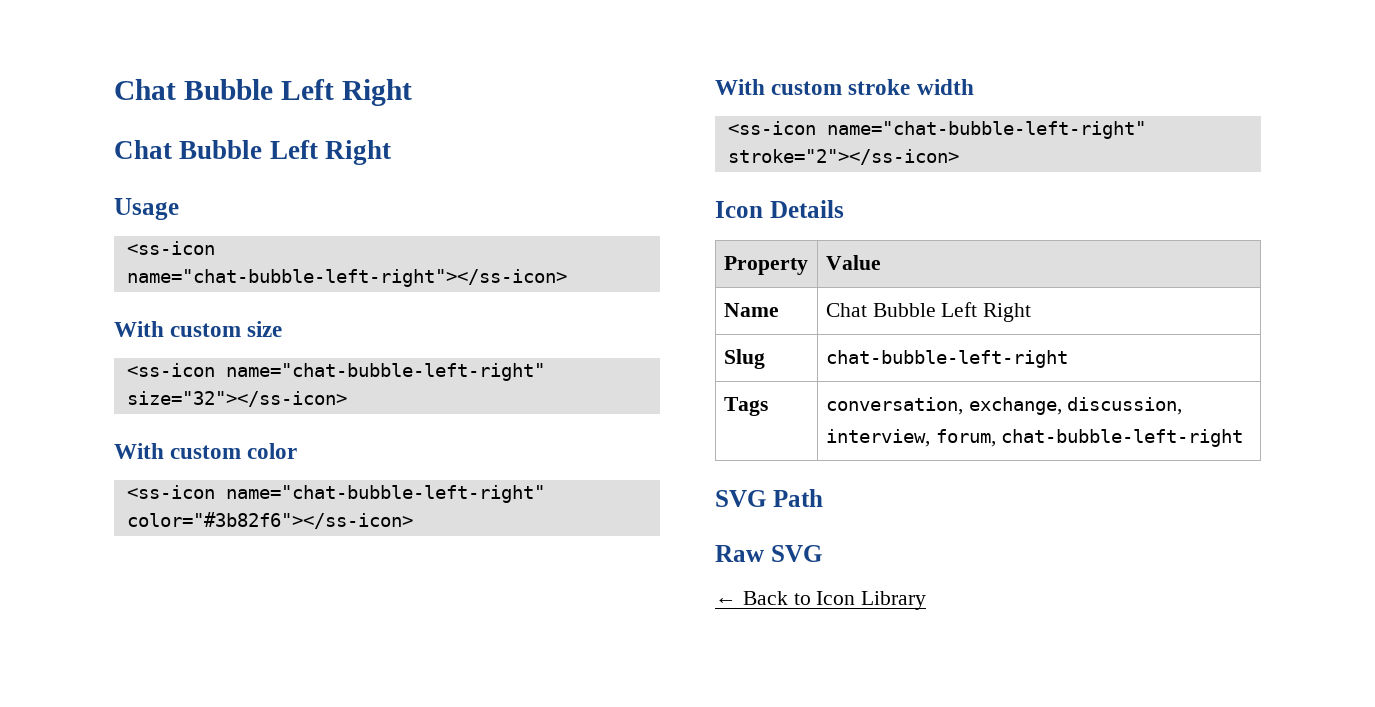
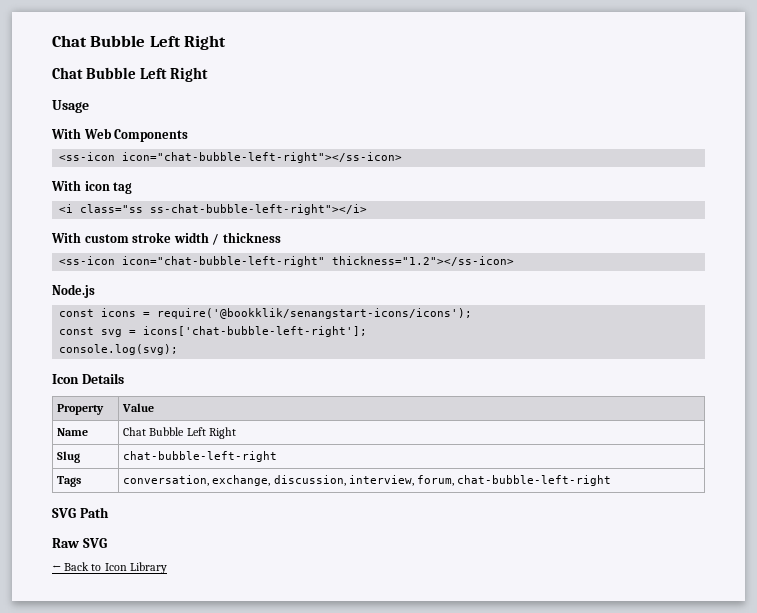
[126,241,215,255] [126,269,567,287] [114,321,283,337] [126,363,545,381] [126,391,347,407] [114,443,298,459] [126,485,545,503] [126,512,413,529] // <ss-icon name="chat-bubble-left-right"></ss-icon> // With custom size // <ss-icon name="chat-bubble-left-right" size="32"></ss-icon> // With custom color // <ss-icon name="chat-bubble-left-right" color="#3b82f6"></ss-icon> -> [51,128,189,142] [59,152,403,163] [51,180,133,194] [59,204,368,215] // With Web Components // <ss-icon icon="chat-bubble-left-right"></ss-icon> // With icon tag // <i class="ss ss-chat-bubble-left-right"></i>
[727,121,1146,139] [727,149,959,165] // <ss-icon name="chat-bubble-left-right" stroke="2"></ss-icon> -> [212,232,281,245] [59,256,515,267] [52,284,95,298] [59,308,473,319] [59,326,368,337] [59,344,179,355] / thickness // <ss-icon icon="chat-bubble-left-right" thickness="1.2"></ss-icon> // Node.js // const icons = require('@bookklik/senangstart-icons/icons'); // const svg = icons['chat-bubble-left-right']; // console.log(svg);

